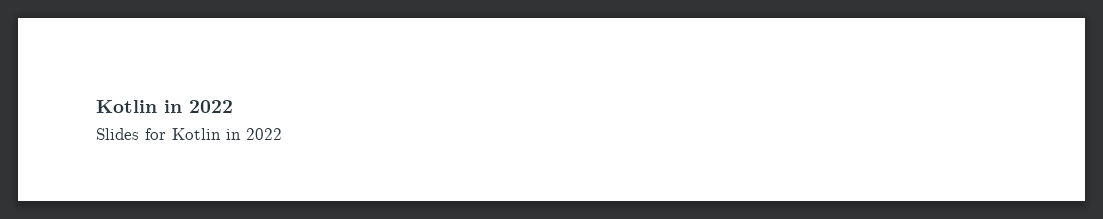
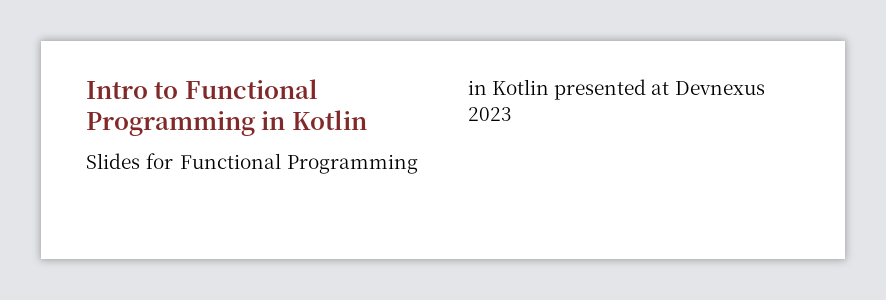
[96,100,233,113] Kotlin in 2022 -> [86,79,318,99] [86,110,367,136] Intro to Functional Programming in Kotlin
[172,128,282,140] Kotlin in 2022 -> [179,153,418,174] [468,79,765,100] [468,107,512,121] Functional Programming in Kotlin presented at Devnexus 2023

